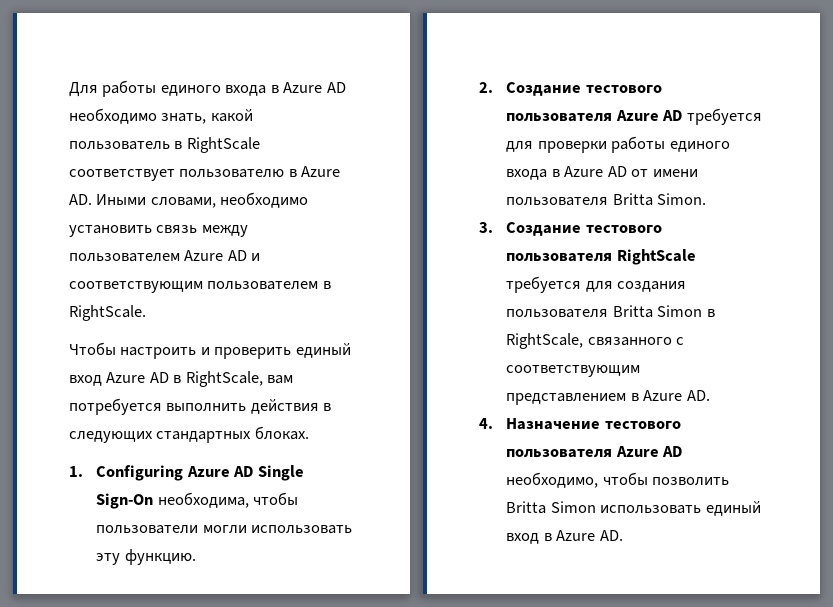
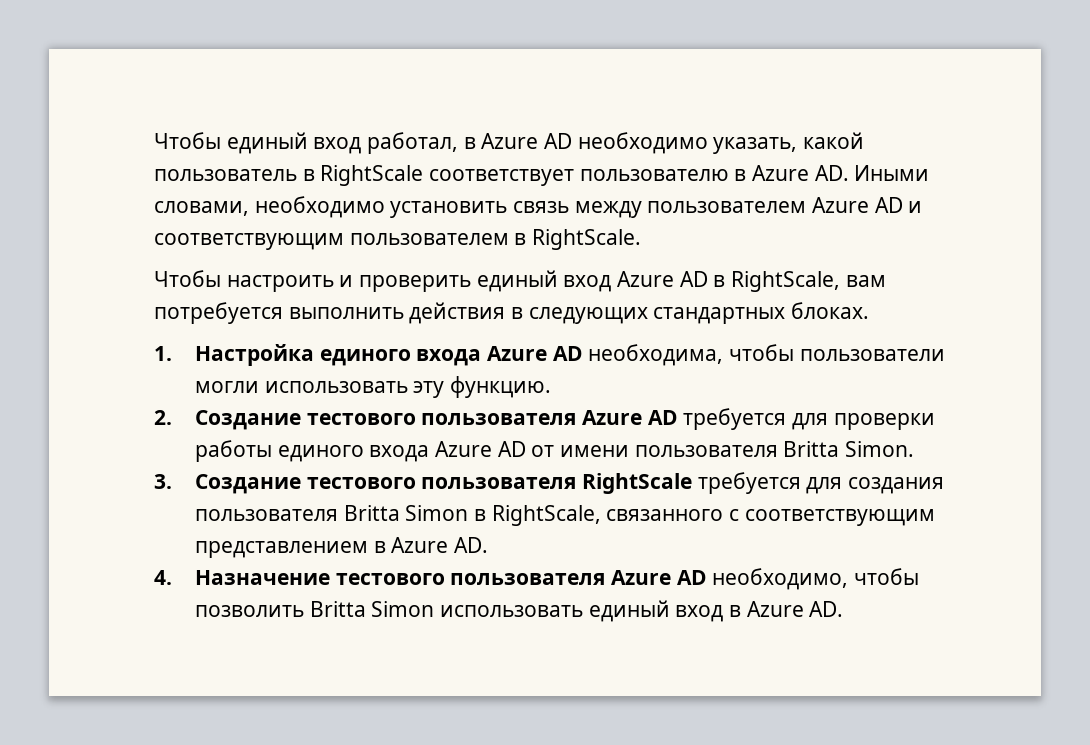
[69,80,267,97] Для работы единого входа -> [154,132,459,154] Чтобы единый вход работал,
[161,113,207,124] знать, -> [713,137,798,154] указать,
[96,465,304,481] [96,493,154,509] Configuring Azure AD Single Sign-On -> [194,344,583,366] Настройка единого входа Azure AD
[551,169,560,177] в -> (430, 453) none

